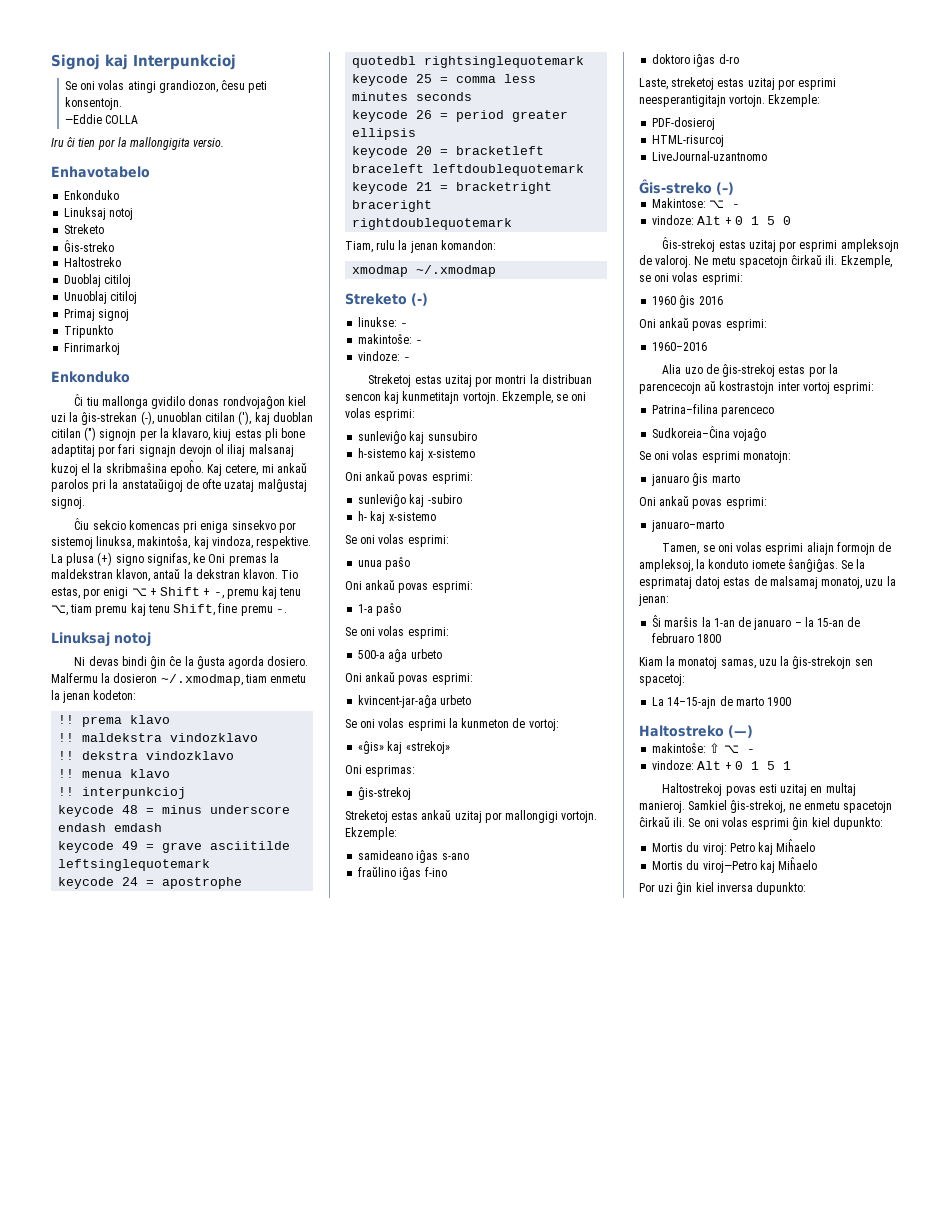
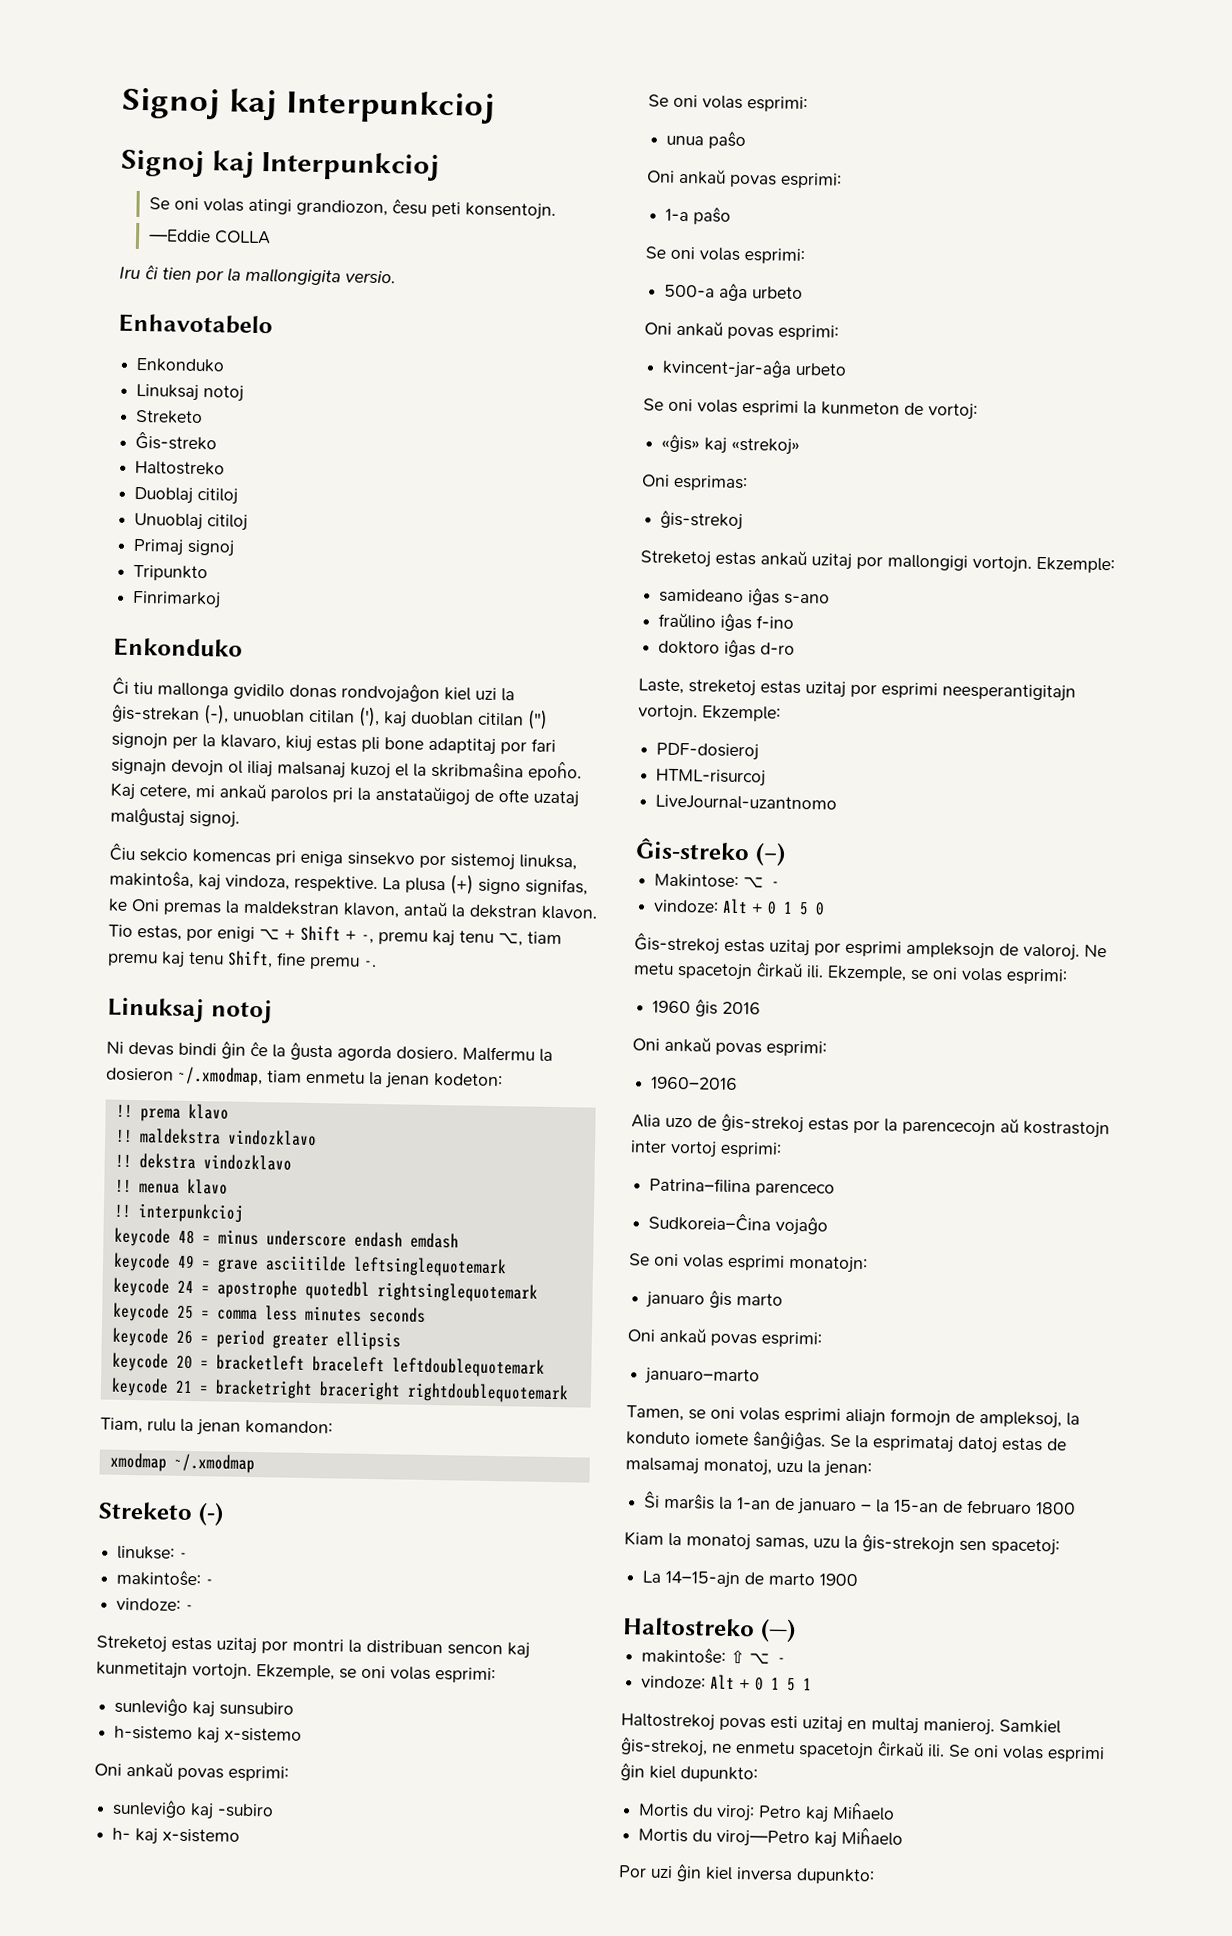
[51,54,236,70] Signoj kaj Interpunkcioj -> [122,87,496,124] [121,149,441,181] Signoj kaj Interpunkcioj // Signoj kaj Interpunkcioj

